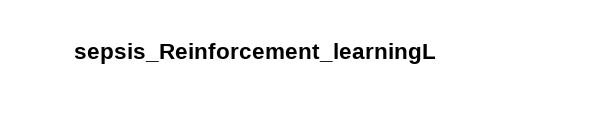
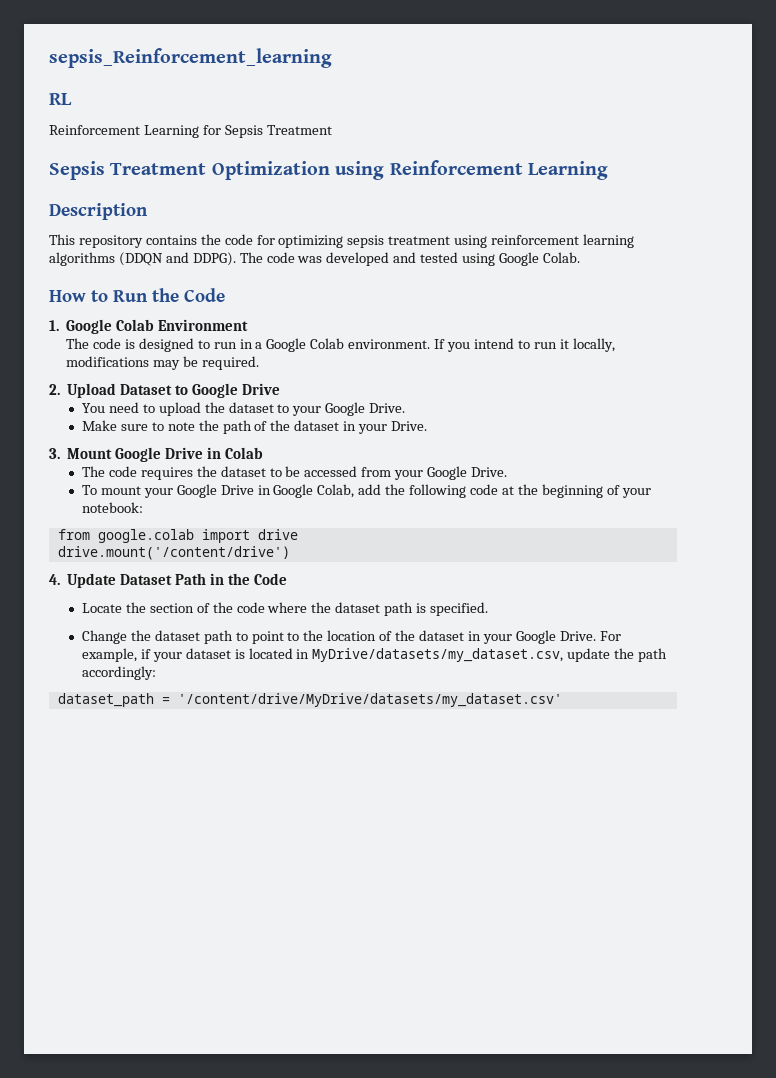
[74,43,436,64] sepsis_Reinforcement_learningL -> [49,48,332,68] [49,93,72,105] [49,125,332,138] [49,160,608,180] [49,203,148,220] [49,234,635,248] [49,252,580,266] [49,288,225,302] [49,319,249,334] [66,338,615,352] [66,356,259,370] [49,383,280,398] [81,402,406,416] [81,420,428,434] [49,447,263,462] [81,466,508,480] [81,484,651,498] [81,502,143,513] [57,529,298,543] [57,546,290,560] [49,573,287,588] [81,602,489,616] [81,630,621,644] [81,648,668,662] [81,666,156,680] [57,693,562,707] sepsis_Reinforcement_learning // RL // Reinforcement Learning for Sepsis Treatment // Sepsis Treatment Optimization using Reinforcement Learning // Description // This repository contains the code for optimizing sepsis treatment using reinforcement learning algorithms (DDQN and DDPG). The code was developed and tested using Google Colab. // How to Run the Code // 1. Google Colab Environment // The code is designed to run in a Google Colab environment. If you intend to run it locally, modifications may be required. // 2. Upload Dataset to Google Drive // You need to upload the dataset to your Google Drive. // Make sure to note the path of the dataset in your Drive. // 3. Mount Google Drive in Colab // The code requires the dataset to be accessed from your Google Drive. // To mount your Google Drive in Google Colab, add the following code at the beginning of your notebook: // from google.colab import drive // drive.mount('/content/drive') // 4. Update Dataset Path in the Code // Locate the section of the code where the dataset path is specified. // Change the dataset path to point to the location of the dataset in your Google Drive. For example, if your dataset is located in MyDrive/datasets/my_dataset.csv, update the path accordingly: // dataset_path = '/content/drive/MyDrive/datasets/my_dataset.csv'

